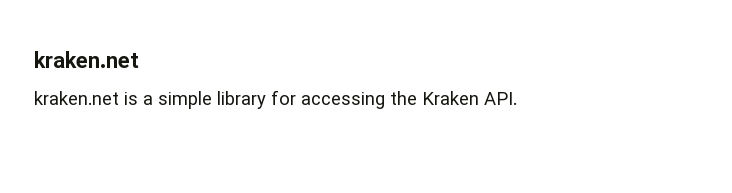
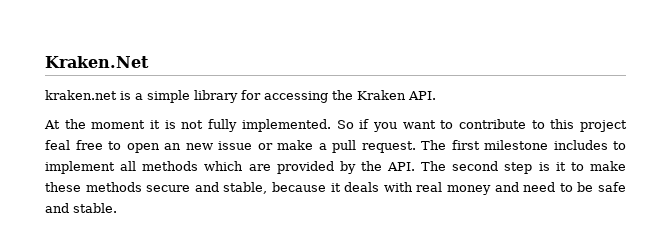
[34,51,139,68] kraken.net -> [45,56,149,68] Kraken.Net
(517, 98) none -> [44,119,627,132] [45,140,626,153] [45,161,626,174] [45,182,627,195] [45,203,117,213] // At the moment it is not fully implemented. So if you want to contribute to this project feal free to open an new issue or make a pull request. The first milestone includes to implement all methods which are provided by the API. The second step is it to make these methods secure and stable, because it deals with real money and need to be safe and stable.

